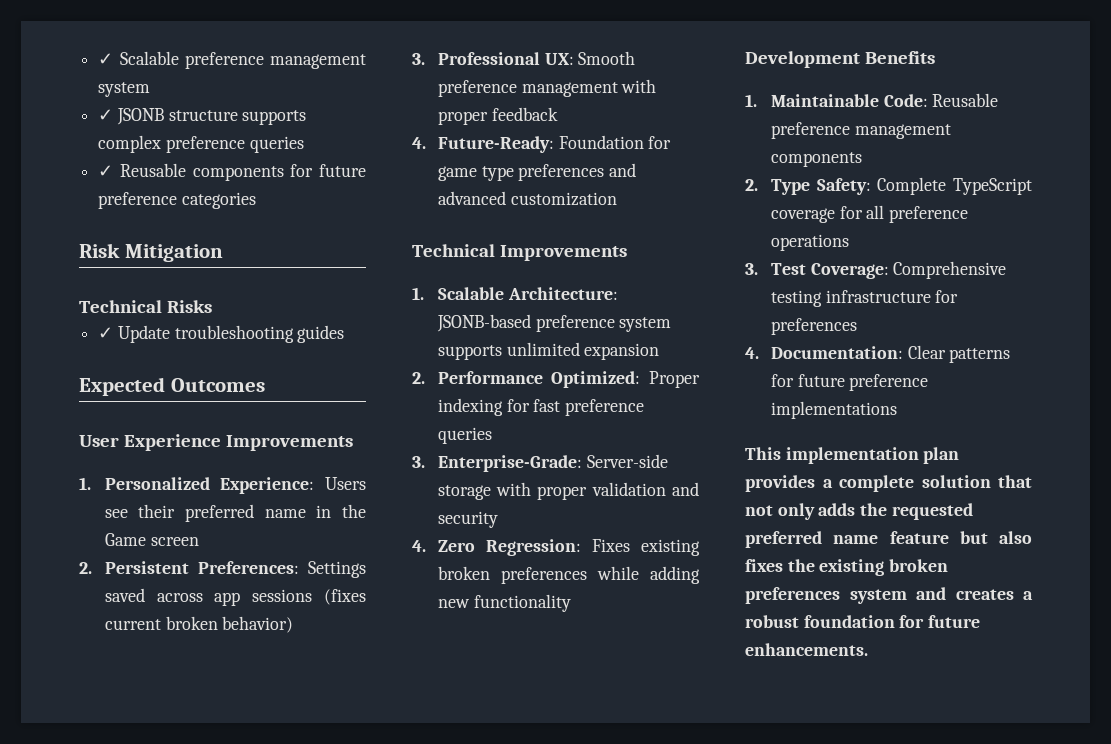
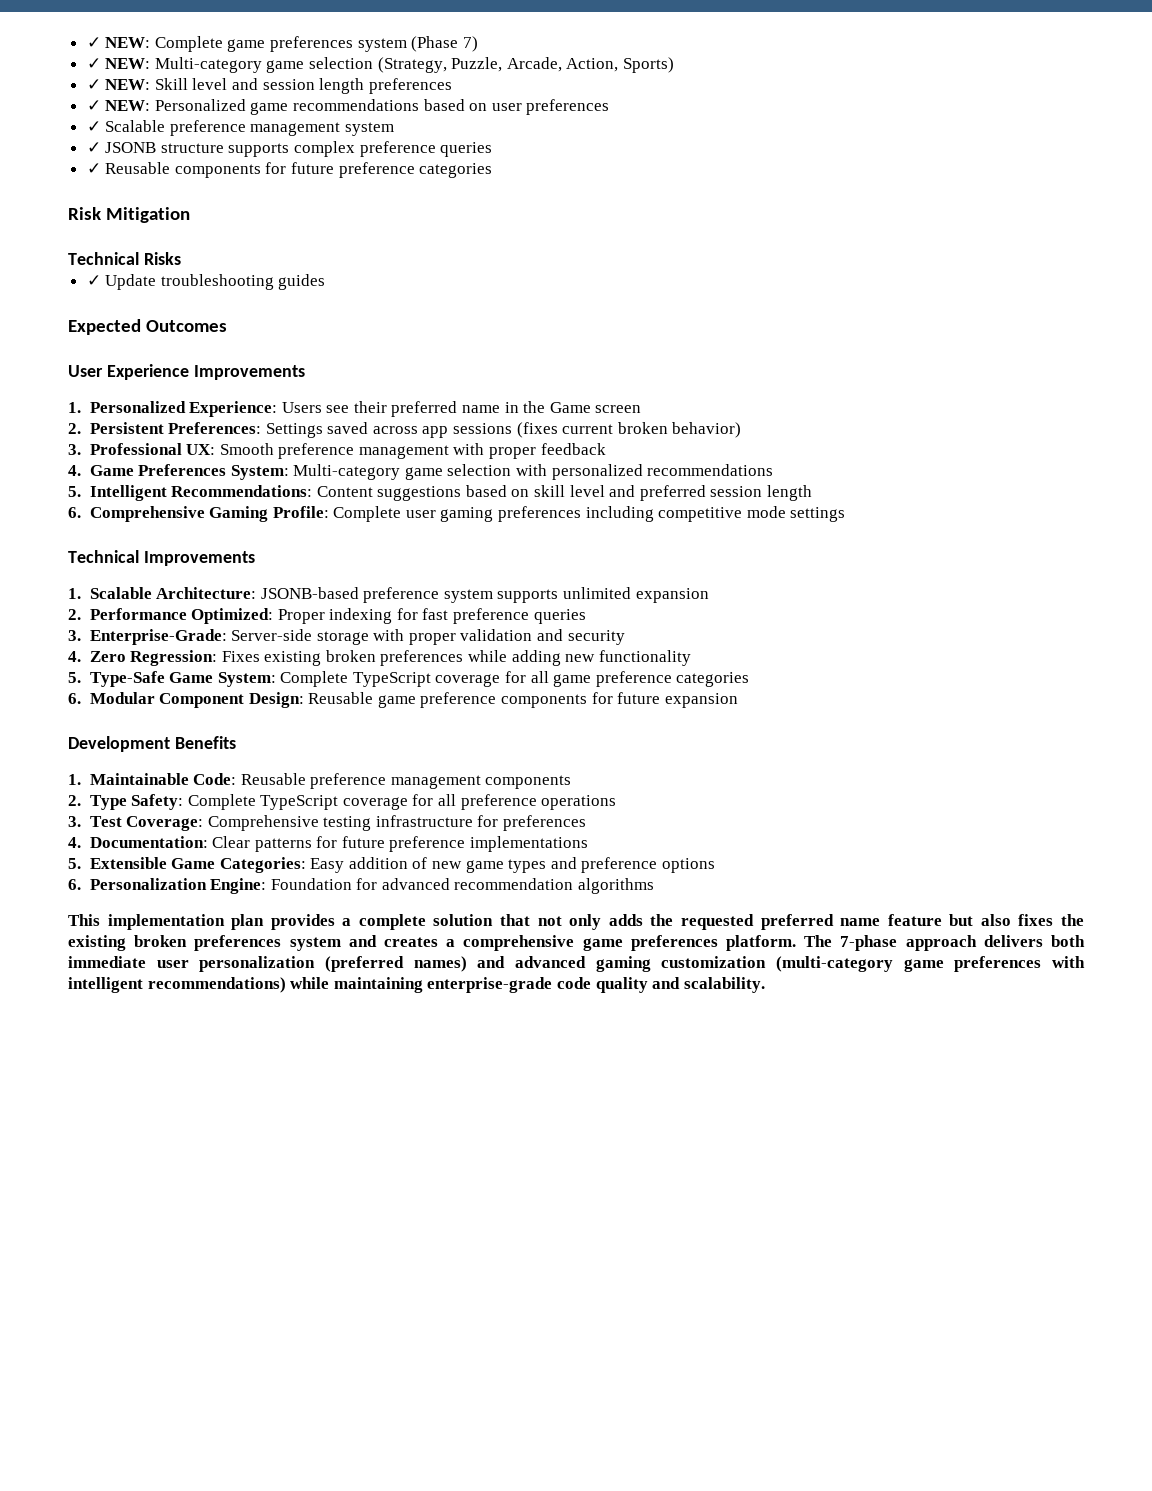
[98,53,114,65] ✓ -> [86,36,478,52] [86,57,675,73] [86,78,452,94] [86,99,610,115] [86,121,101,132] ✓ NEW: Complete game preferences system (Phase 7) // ✓ NEW: Multi-category game selection (Strategy, Puzzle, Arcade, Action, Sports) // ✓ NEW: Skill level and session length preferences // ✓ NEW: Personalized game recommendations based on user preferences // ✓
[437,135,672,153] [437,163,636,181] [437,191,617,206] Future-Ready: Foundation for game type preferences and advanced customization -> [89,464,774,480] [68,485,812,501] [68,506,846,522] Game Preferences System: Multi-category game selection with personalized recommendations // 5. Intelligent Recommendations: Content suggestions based on skill level and preferred session length // 6. Comprehensive Gaming Profile: Complete user gaming preferences including competitive mode settings
(571, 603) none -> [68,671,750,687] [68,692,738,708] // 5. Type-Safe Game System: Complete TypeScript coverage for all game preference categories // 6. Modular Component Design: Reusable game preference components for future expansion
(897, 410) none -> [68,857,715,873] [68,878,655,894] // 5. Extensible Game Categories: Easy addition of new game types and preference options // 6. Personalization Engine: Foundation for advanced recommendation algorithms
[745,615,981,628] [745,643,868,656] robust foundation for future enhancements. -> [463,935,1086,951] [68,956,1085,972] [68,977,765,993] comprehensive game preferences platform. The 7-phase approach delivers both immediate user personalization (preferred names) and advanced gaming customization (multi-category game preferences with intelligent recommendations) while maintaining enterprise-grade code quality and scalability.

